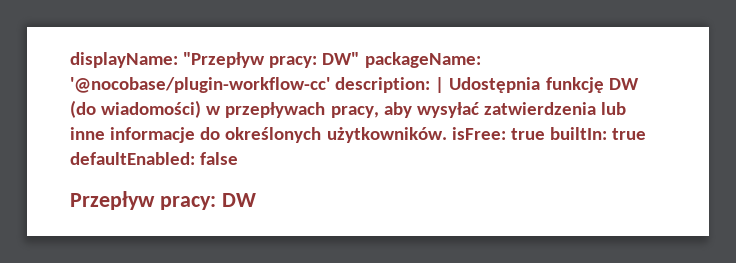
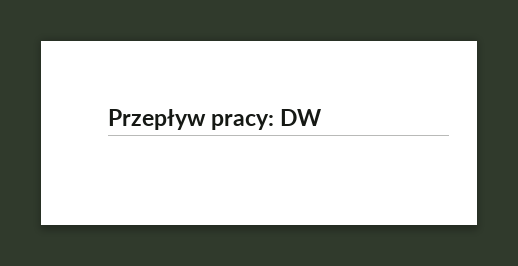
[70,52,481,68] [70,77,639,93] [70,100,627,118] [70,127,647,143] [70,152,239,165] displayName: "Przepływ pracy: DW" packageName: '@nocobase/plugin-workflow-cc' description: | Udostępnia funkcję DW (do wiadomości) w przepływach pracy, aby wysyłać zatwierdzenia lub inne informacje do określonych użytkowników. isFree: true builtIn: true defaultEnabled: false // -> (108, 119) none

